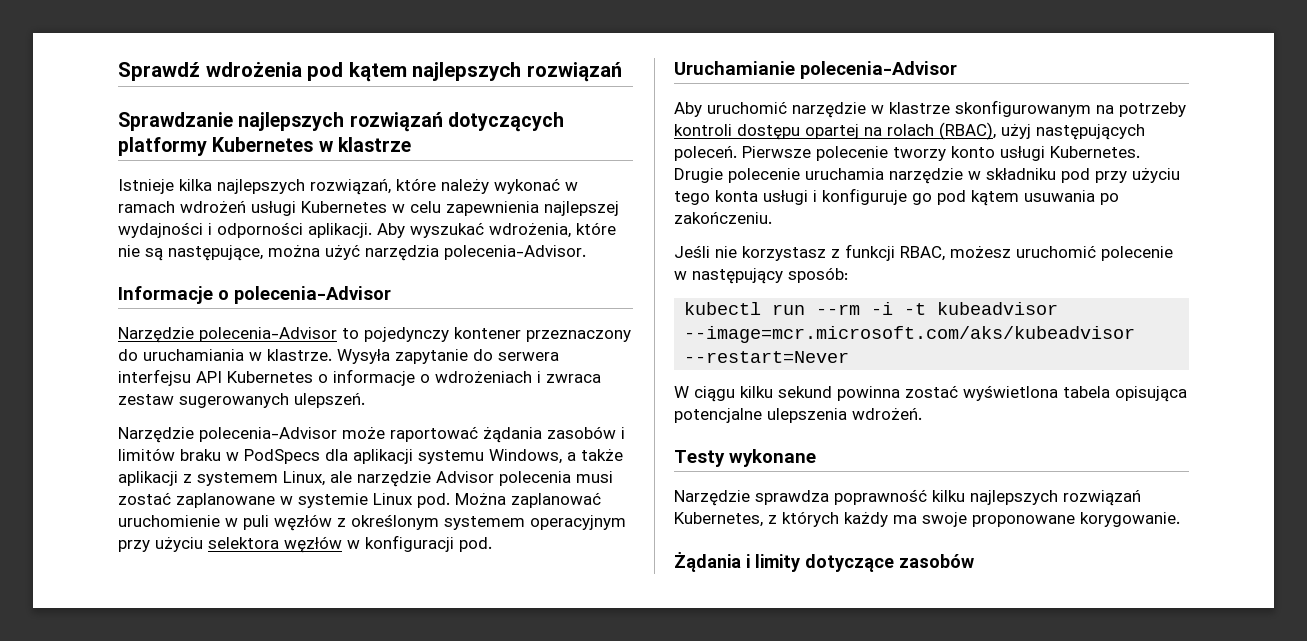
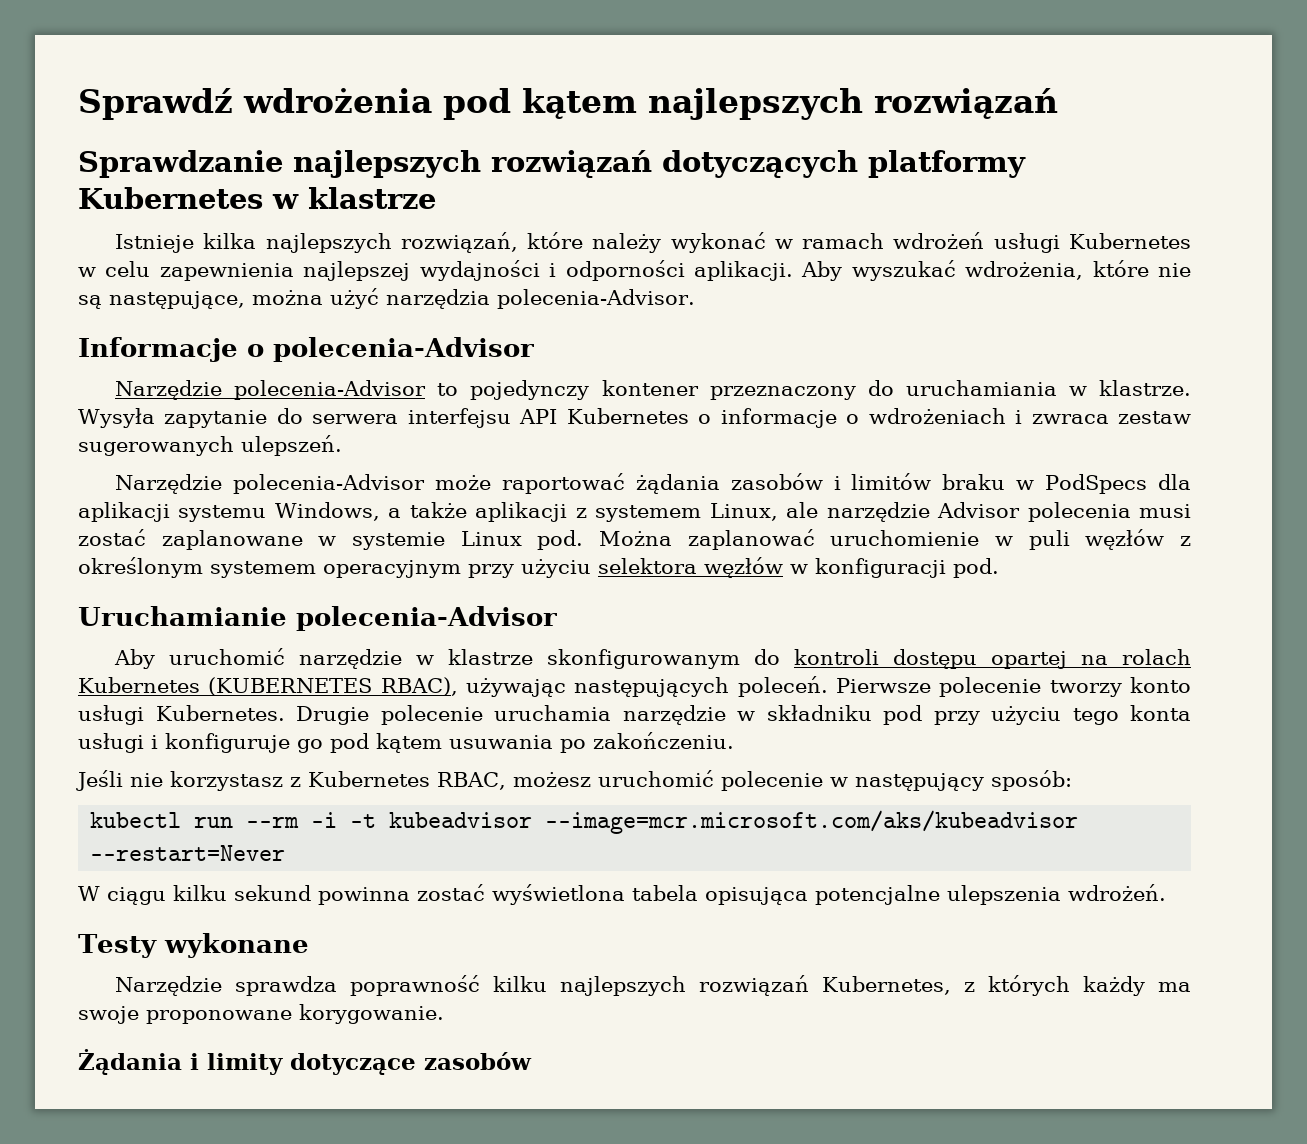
[1096,102,1186,117] na potrzeby -> [754,649,781,665] do
[939,122,1031,140] (RBAC), użyj -> [78,677,566,697] Kubernetes (KUBERNETES RBAC), używając
[845,244,895,261] funkcji -> [308,771,430,787] Kubernetes

